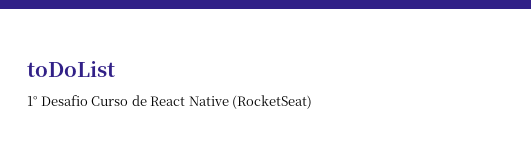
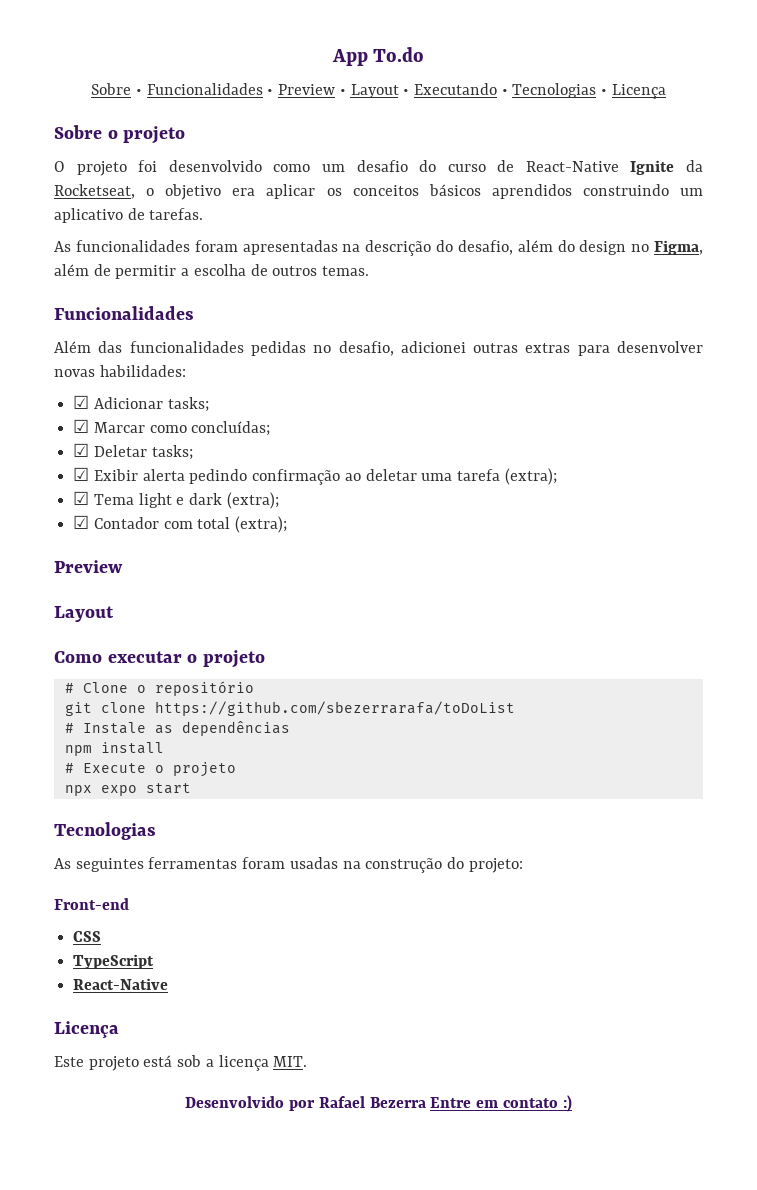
[27,61,115,77] [27,95,313,109] toDoList // 1° Desafio Curso de React Native (RocketSeat) -> [331,47,425,66] [91,83,666,99] [54,125,186,144] [54,160,703,176] [54,184,704,200] [54,208,204,223] [54,240,703,256] [54,264,370,279] [54,306,194,320] [54,341,703,356] [54,365,186,377] [73,395,209,412] [73,419,271,436] [73,443,193,460] [73,467,557,485] [73,491,279,509] [73,515,288,533] [54,560,123,573] [54,606,114,622] [54,650,265,668] [64,681,254,696] [64,701,515,716] [64,721,290,736] [64,742,164,756] [64,762,236,777] [64,783,191,796] [54,822,156,840] [54,857,523,873] [54,898,129,910] [73,931,102,942] [73,954,155,969] [73,978,169,990] [54,1021,119,1038] [54,1055,308,1071] [185,1095,572,1112] App To.do // Sobre • Funcionalidades • Preview • Layout • Executando • Tecnologias • Licença // Sobre o projeto // O projeto foi desenvolvido como um desafio do curso de React-Native Ignite da Rocketseat, o objetivo era aplicar os conceitos básicos aprendidos construindo um aplicativo de tarefas. // As funcionalidades foram apresentadas na descrição do desafio, além do design no Figma, além de permitir a escolha de outros temas. // Funcionalidades // Além das funcionalidades pedidas no desafio, adicionei outras extras para desenvolver novas habilidades: // ☑ Adicionar tasks; // ☑ Marcar como concluídas; // ☑ Deletar tasks; // ☑ Exibir alerta pedindo confirmação ao deletar uma tarefa (extra); // ☑ Tema light e dark (extra); // ☑ Contador com total (extra); // Preview // Layout // Como executar o projeto // # Clone o repositório // git clone https://github.com/sbezerrarafa/toDoList // # Instale as dependências // npm install // # Execute o projeto // npx expo start // Tecnologias // As seguintes ferramentas foram usadas na construção do projeto: // Front-end // CSS // TypeScript // React-Native // Licença // Este projeto está sob a licença MIT. // Desenvolvido por Rafael Bezerra Entre em contato :)

